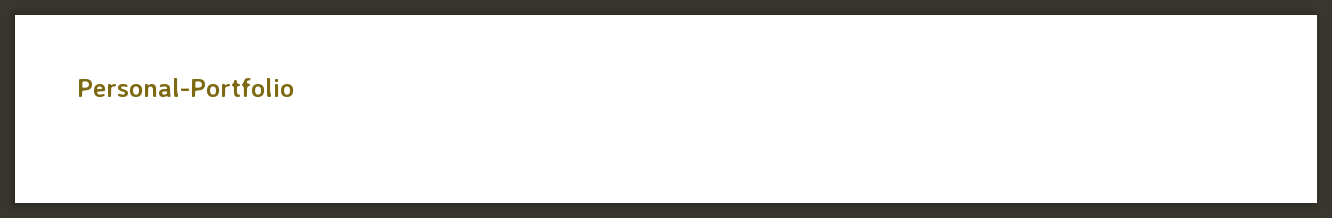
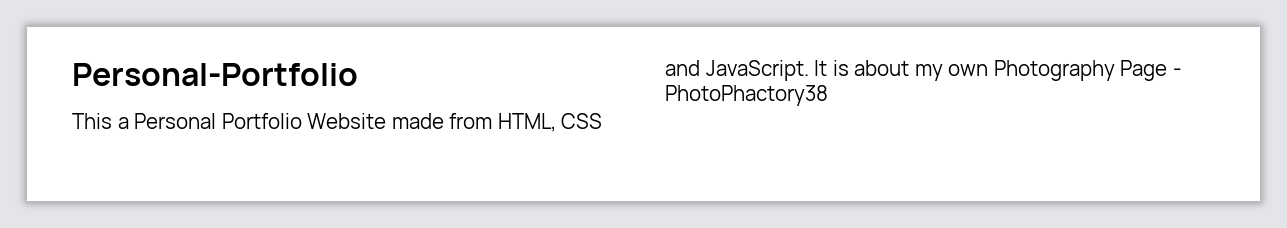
(294, 87) none -> [72,113,603,132] [665,60,1182,81] [665,85,828,106] // This a Personal Portfolio Website made from HTML, CSS and JavaScript. It is about my own Photography Page - PhotoPhactory38

